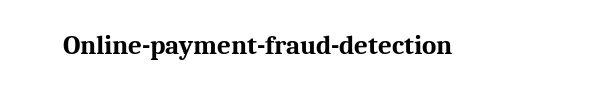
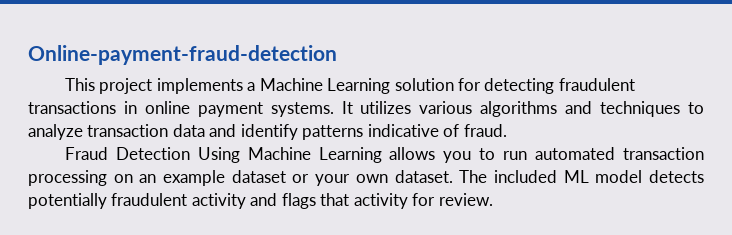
(452, 47) none -> [64,78,635,94] [28,101,704,117] [28,124,507,140] [64,147,705,163] [28,170,705,186] [28,193,493,209] // This project implements a Machine Learning solution for detecting fraudulent transactions in online payment systems. It utilizes various algorithms and techniques to analyze transaction data and identify patterns indicative of fraud. // Fraud Detection Using Machine Learning allows you to run automated transaction processing on an example dataset or your own dataset. The included ML model detects potentially fraudulent activity and flags that activity for review.

